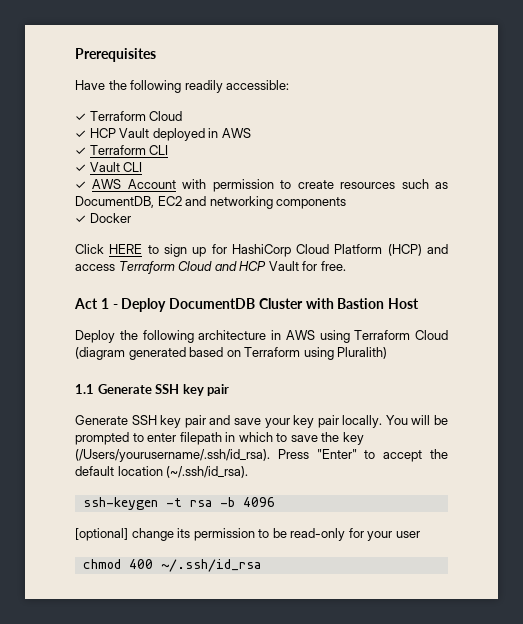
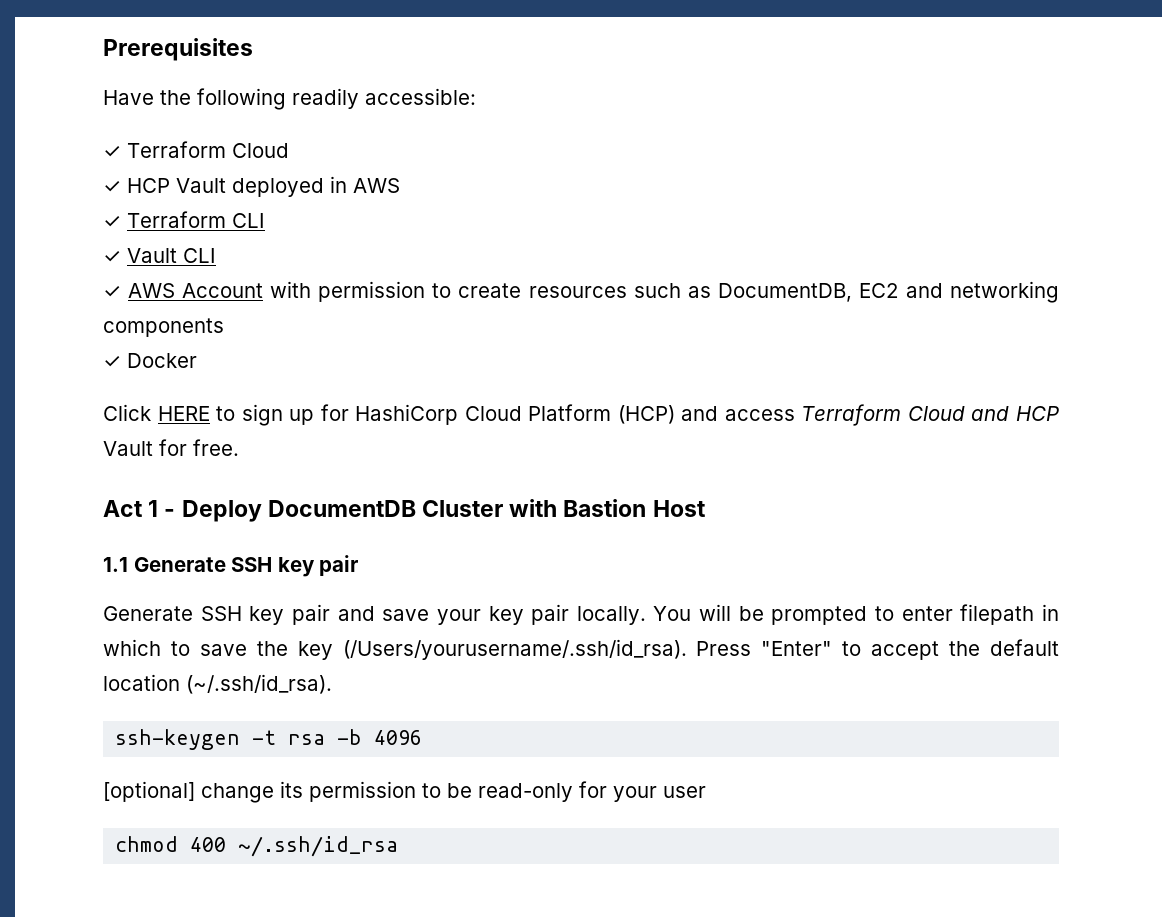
[75,330,448,343] [75,347,388,360] // Deploy the following architecture in AWS using Terraform Cloud (diagram generated based on Terraform using Pluralith) -> (706, 508) none

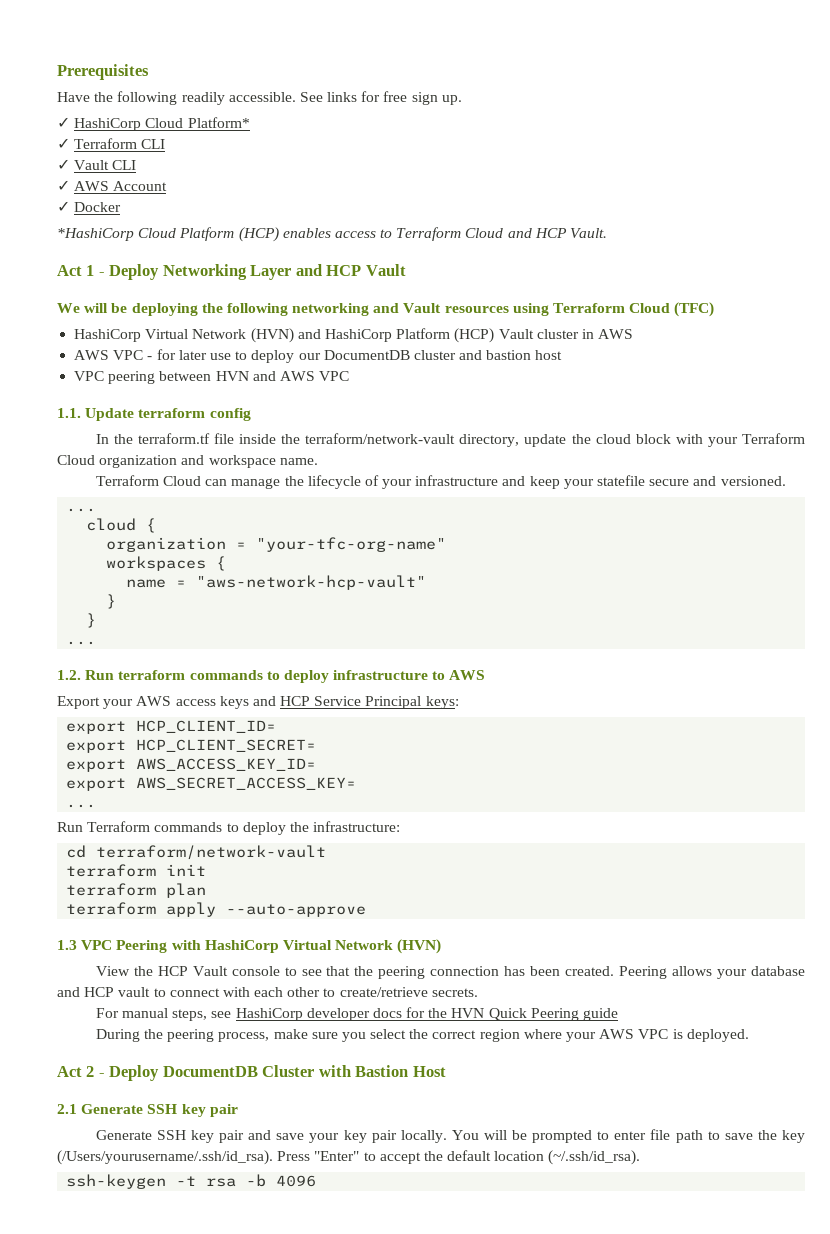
[365,88,476,105] [103,141,289,158] [103,176,400,197] accessible: // ✓ Terraform Cloud // ✓ HCP Vault deployed in AWS -> [228,91,462,105] [57,117,250,131] accessible. See links for free sign up. // ✓ HashiCorp Cloud Platform*
[270,281,1059,303] [103,318,224,337] [103,353,197,368] [103,404,795,426] with permission to create resources such as DocumentDB, EC2 and networking components // ✓ Docker // Click HERE to sign up for HashiCorp Cloud Platform (HCP) and access -> [57,201,122,212] [57,227,393,242] // ✓ Docker // *HashiCorp Cloud Platform (HCP) enables access to
[103,439,239,456] Vault for free. -> [570,228,608,238] Vault.
(262, 511) none -> [162,264,406,280] [57,302,715,317] [74,328,634,343] [74,349,563,363] [74,371,350,384] [57,408,251,421] [95,433,806,447] [57,455,318,468] [95,475,786,489] [66,508,97,512] [86,518,157,533] [106,537,447,552] [106,556,227,571] [126,575,427,590] [106,594,117,609] [86,613,97,628] [66,641,97,645] [57,670,486,683] [57,696,459,709] [66,720,277,734] [66,739,317,753] [66,758,317,772] [66,777,357,791] [66,804,97,808] [57,821,401,835] [66,845,327,860] [66,864,207,877] [66,883,207,898] [66,902,367,917] [57,939,442,954] [95,966,806,979] [57,987,478,997] [95,1007,619,1021] [95,1029,749,1042] [57,1065,160,1081] Networking Layer and HCP Vault // We will be deploying the following networking and Vault resources using Terraform Cloud (TFC) // HashiCorp Virtual Network (HVN) and HashiCorp Platform (HCP) Vault cluster in AWS // AWS VPC - for later use to deploy our DocumentDB cluster and bastion host // VPC peering between HVN and AWS VPC // 1.1. Update terraform config // In the terraform.tf file inside the terraform/network-vault directory, update the cloud block with your Terraform Cloud organization and workspace name. // Terraform Cloud can manage the lifecycle of your infrastructure and keep your statefile secure and versioned. // ... // cloud { // organization = "your-tfc-org-name" // workspaces { // name = "aws-network-hcp-vault" // } // } // ... // 1.2. Run terraform commands to deploy infrastructure to AWS // Export your AWS access keys and HCP Service Principal keys: // export HCP_CLIENT_ID= // export HCP_CLIENT_SECRET= // export AWS_ACCESS_KEY_ID= // export AWS_SECRET_ACCESS_KEY= // ... // Run Terraform commands to deploy the infrastructure: // cd terraform/network-vault // terraform init // terraform plan // terraform apply --auto-approve // 1.3 VPC Peering with HashiCorp Virtual Network (HVN) // View the HCP Vault console to see that the peering connection has been created. Peering allows your database and HCP vault to connect with each other to create/retrieve secrets. // For manual steps, see HashiCorp developer docs for the HVN Quick Peering guide // During the peering process, make sure you select the correct region where your AWS VPC is deployed. // Act 2 - Deploy
[103,557,128,572] 1.1 -> [57,1104,77,1114] 2.1
[960,604,1059,625] [103,639,161,656] filepath in which -> [650,1129,703,1143] file path
[103,781,706,803] [115,836,399,857] // [optional] change its permission to be read-only for your user // chmod 400 ~/.ssh/id_rsa -> (317, 1181) none

